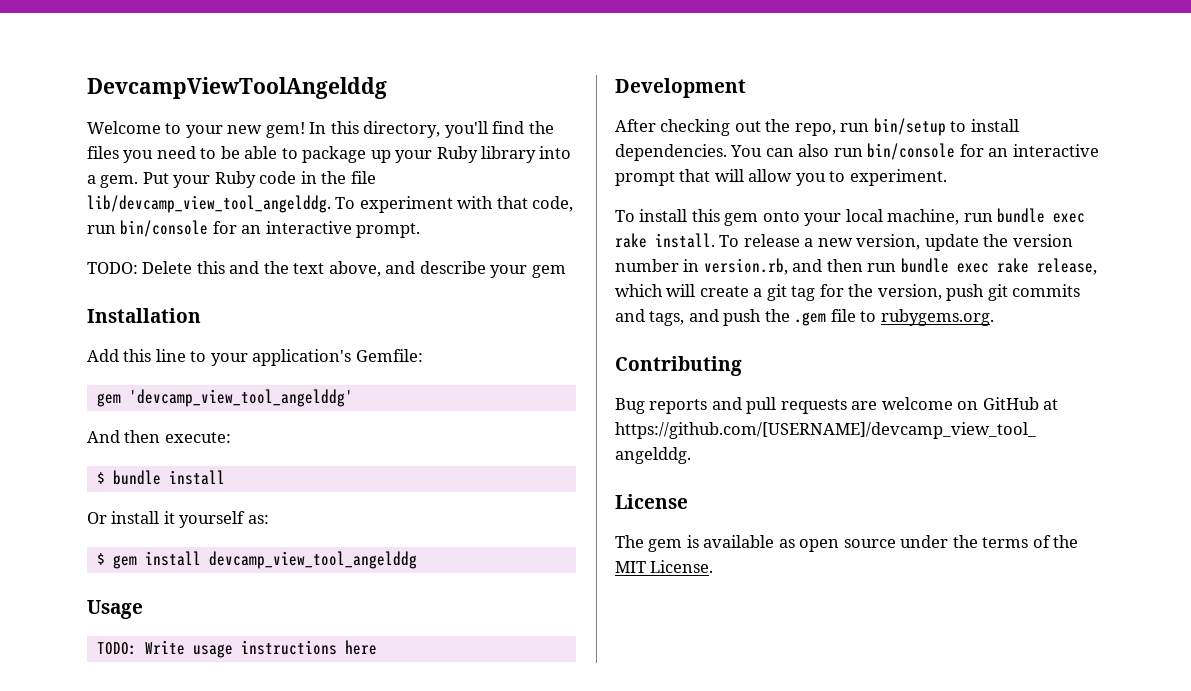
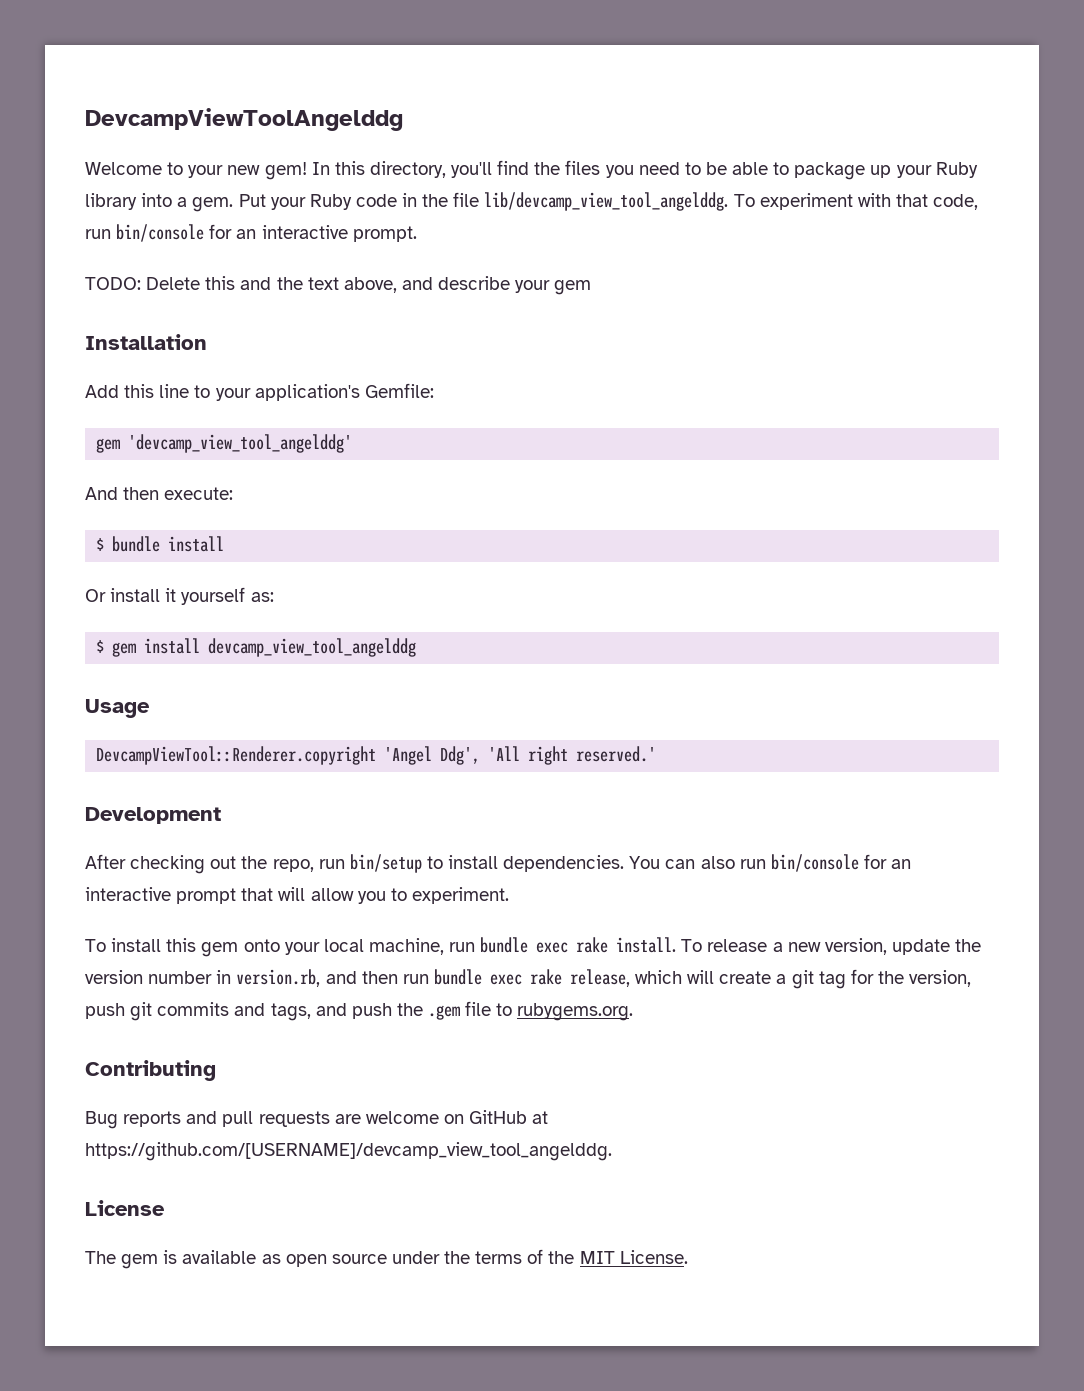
[96,640,377,658] TODO: Write usage instructions here -> [96,746,657,765] DevcampViewTool::Renderer.copyright 'Angel Ddg', 'All right reserved.'

